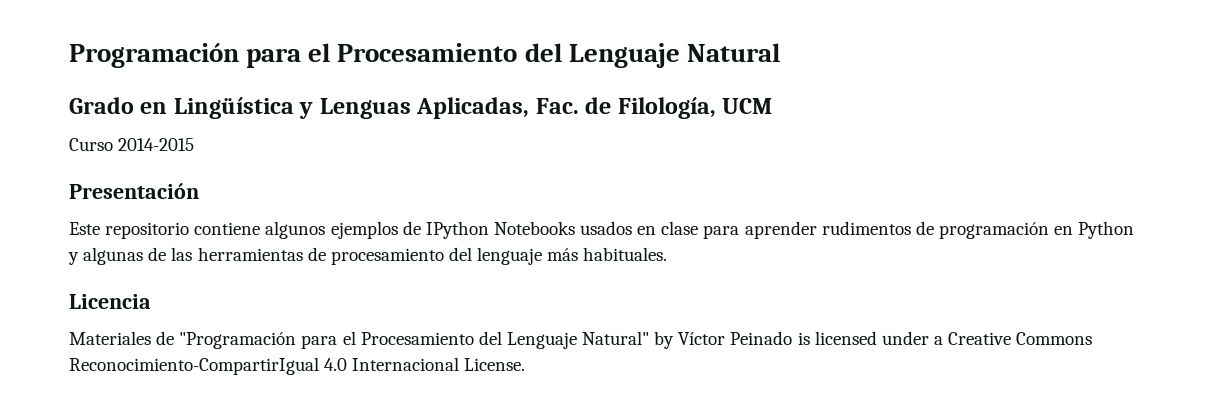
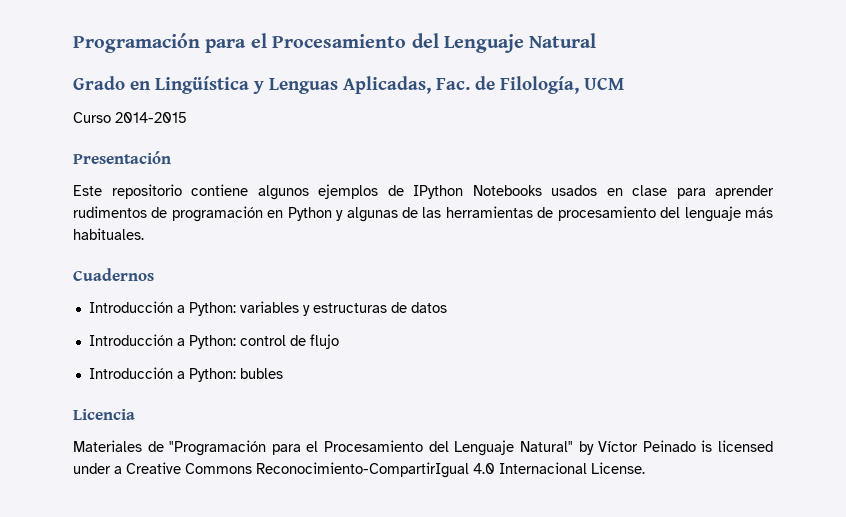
(668, 254) none -> [73,268,154,281] [88,301,447,316] [88,334,339,349] [88,367,283,382] // Cuadernos // Introducción a Python: variables y estructuras de datos // Introducción a Python: control de flujo // Introducción a Python: bubles

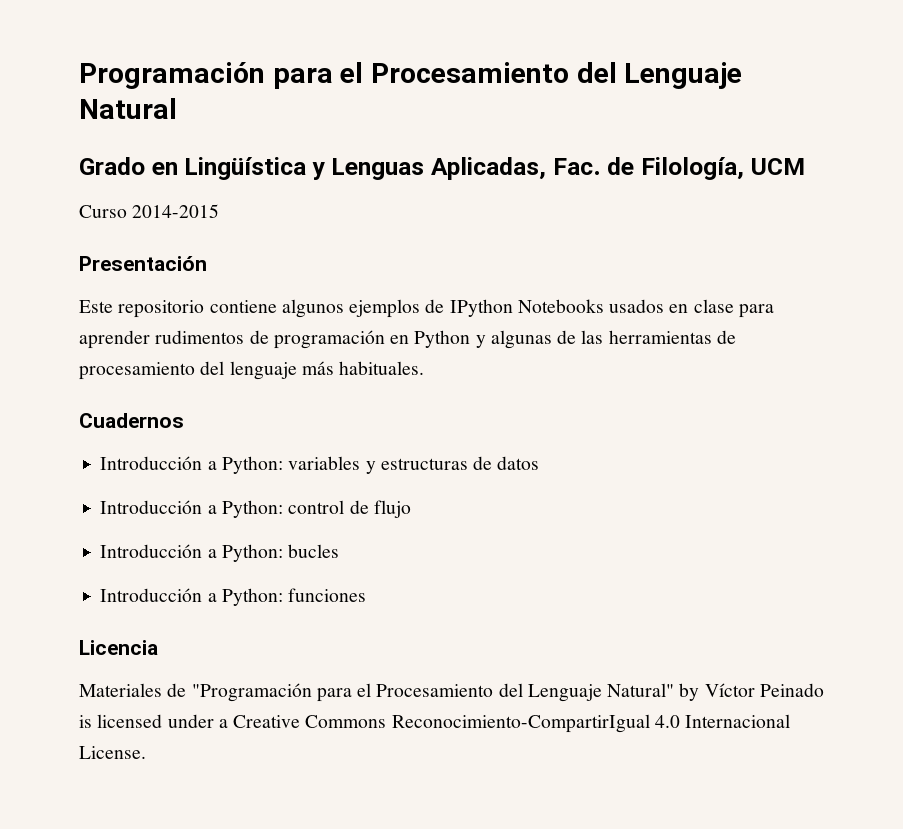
[239,368,283,379] bubles -> [288,544,340,558] [100,588,367,606] bucles // Introducción a Python: funciones

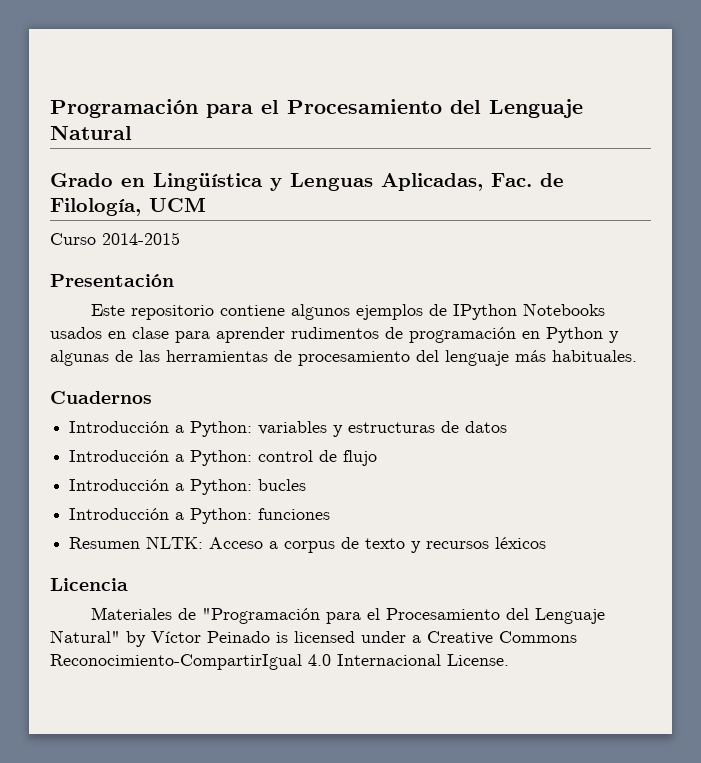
(367, 595) none -> [69,536,547,553] // Resumen NLTK: Acceso a corpus de texto y recursos léxicos

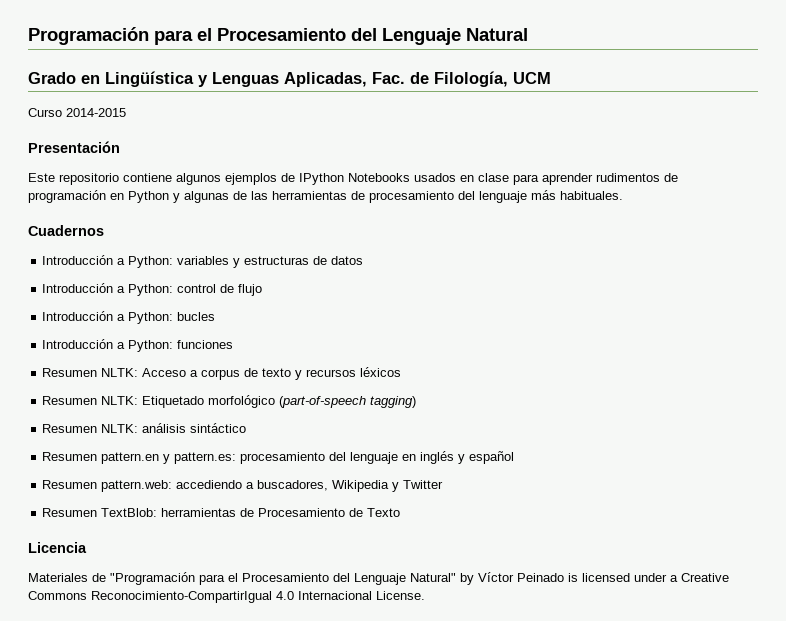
(547, 543) none -> [42,395,417,408] [42,423,247,433] [42,451,515,464] [42,480,444,492] [42,508,401,517] // Resumen NLTK: Etiquetado morfológico (part-of-speech tagging) // Resumen NLTK: análisis sintáctico // Resumen pattern.en y pattern.es: procesamiento del lenguaje en inglés y español // Resumen pattern.web: accediendo a buscadores, Wikipedia y Twitter // Resumen TextBlob: herramientas de Procesamiento de Texto

